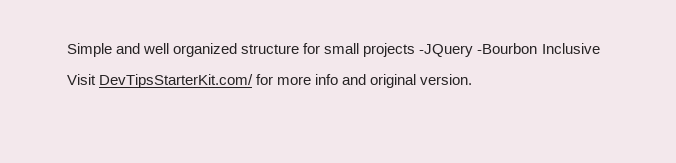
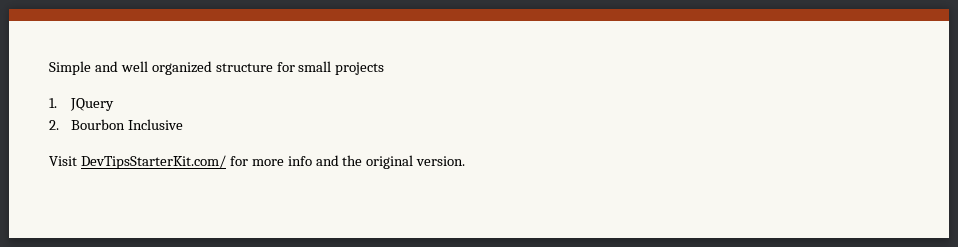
[419,43,538,57] -JQuery -Bourbon -> [49,98,115,111] [49,119,126,130] // 1. JQuery // 2. Bourbon
(367, 79) none -> [342,155,363,166] the

